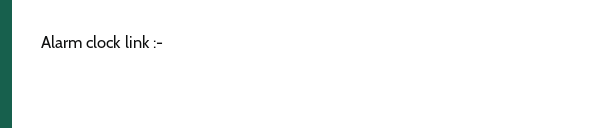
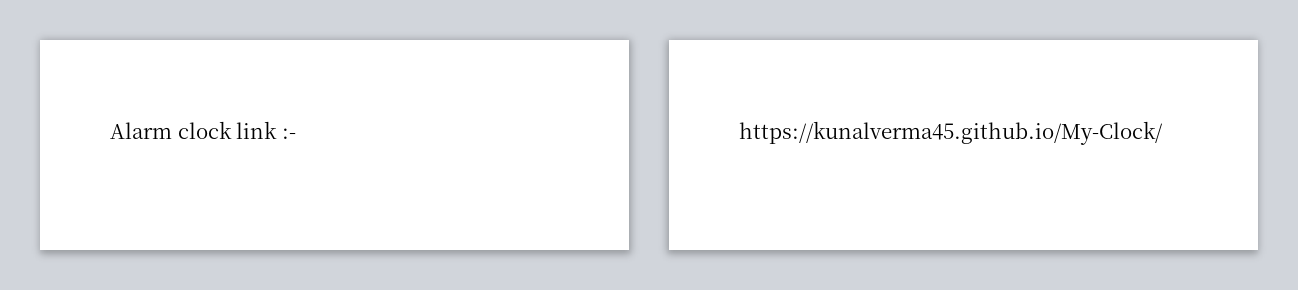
(164, 44) none -> [739,121,1163,145] https://kunalverma45.github.io/My-Clock/

